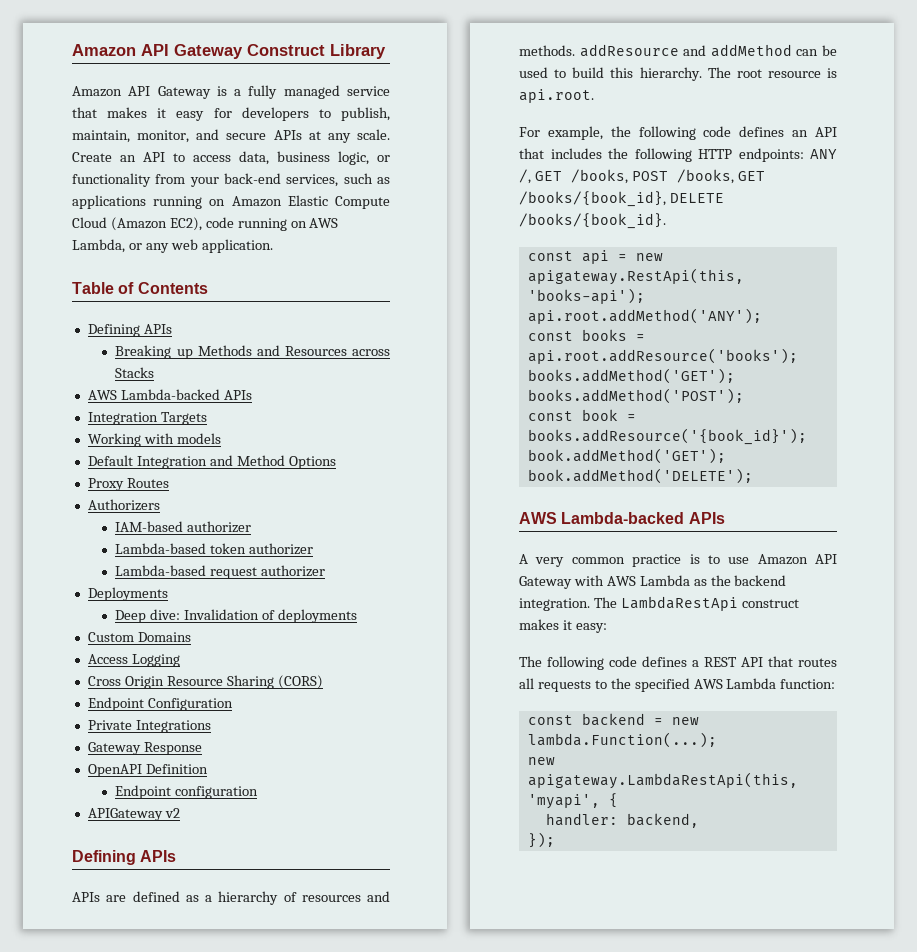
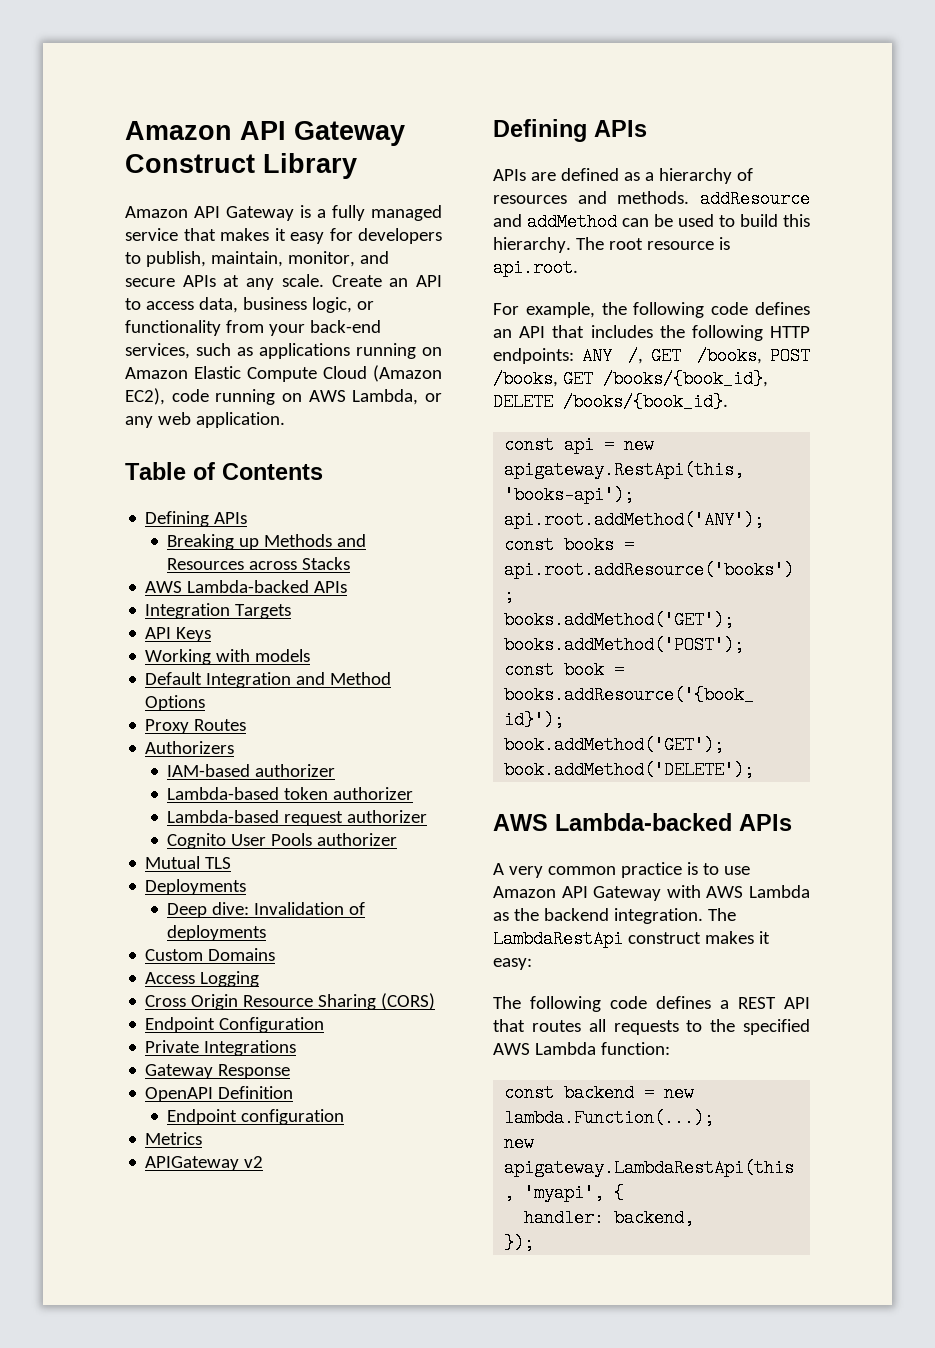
(207, 418) none -> [145,627,212,642] // API Keys
(326, 571) none -> [167,833,398,849] [145,856,232,869] // Cognito User Pools authorizer // Mutual TLS
(259, 792) none -> [145,1132,203,1145] // Metrics

